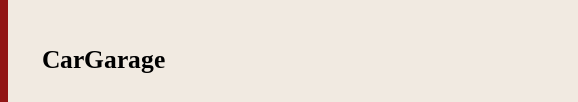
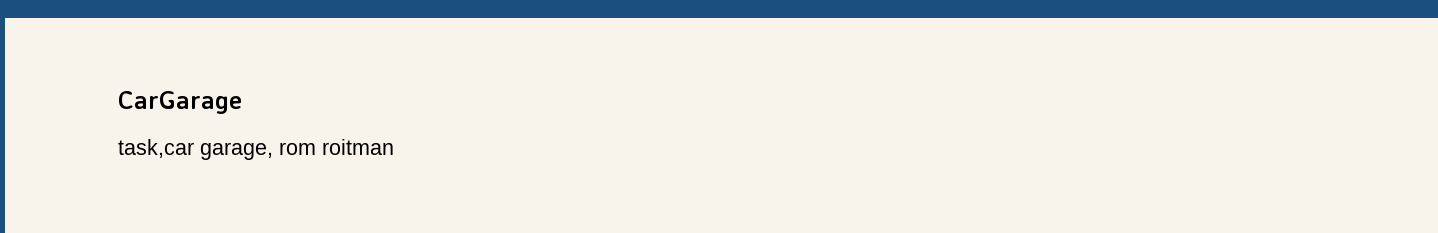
(165, 62) none -> [118,139,394,160] // task,car garage, rom roitman

